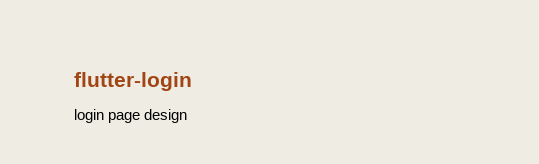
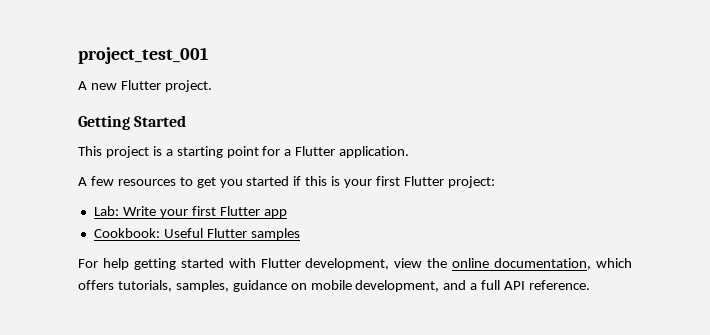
[74,72,192,91] [74,109,188,123] flutter-login // login page design -> [78,47,208,64] [78,80,212,92] [78,115,187,130] [78,146,410,158] [78,176,495,188] [93,206,287,218] [93,228,300,240] [78,258,632,270] [78,280,591,292] project_test_001 // A new Flutter project. // Getting Started // This project is a starting point for a Flutter application. // A few resources to get you started if this is your first Flutter project: // Lab: Write your first Flutter app // Cookbook: Useful Flutter samples // For help getting started with Flutter development, view the online documentation, which offers tutorials, samples, guidance on mobile development, and a full API reference.

